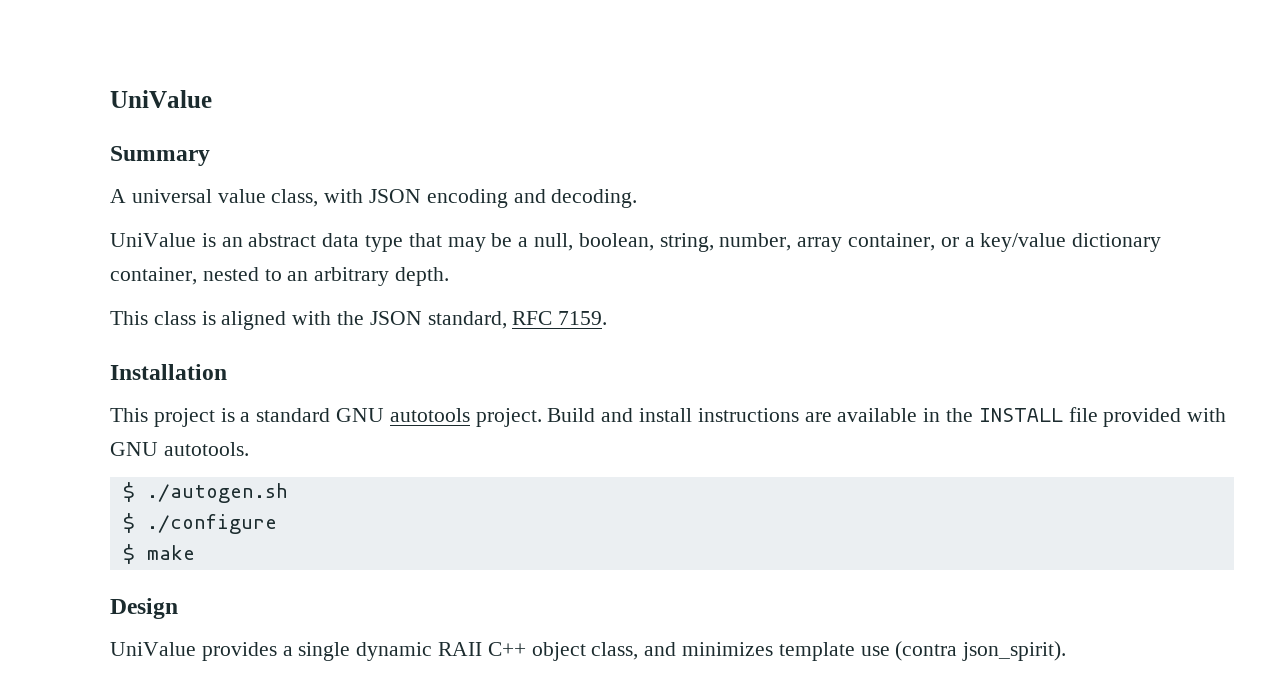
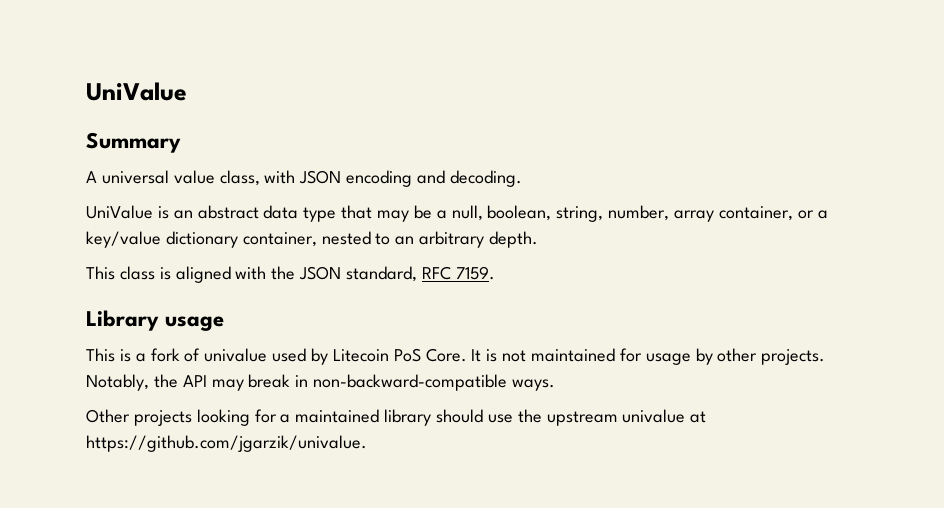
[110,364,227,380] [110,408,215,427] Installation // This project -> [86,310,225,331] [86,348,115,362] Library usage // This
[256,407,1227,427] [110,442,249,456] [122,482,288,503] [122,513,277,534] [122,544,195,564] [110,598,178,619] [110,641,1067,661] standard GNU autotools project. Build and install instructions are available in the INSTALL file provided with GNU autotools. // $ ./autogen.sh // $ ./configure // $ make // Design // UniValue provides a single dynamic RAII C++ object class, and minimizes template use (contra json_spirit). -> [150,348,826,365] [86,374,556,391] [86,409,707,426] [86,435,367,452] fork of univalue used by Litecoin PoS Core. It is not maintained for usage by other projects. Notably, the API may break in non-backward-compatible ways. // Other projects looking for a maintained library should use the upstream univalue at https://github.com/jgarzik/univalue.

